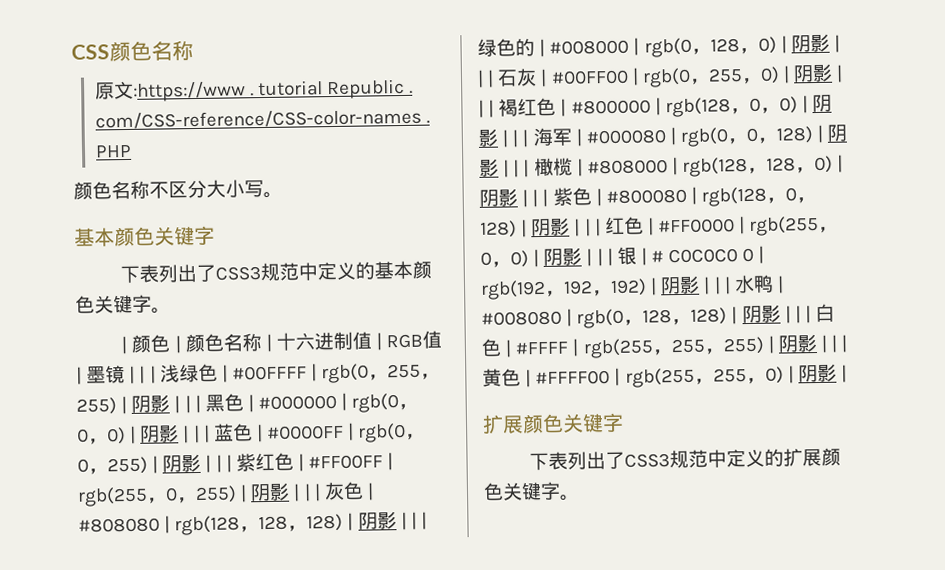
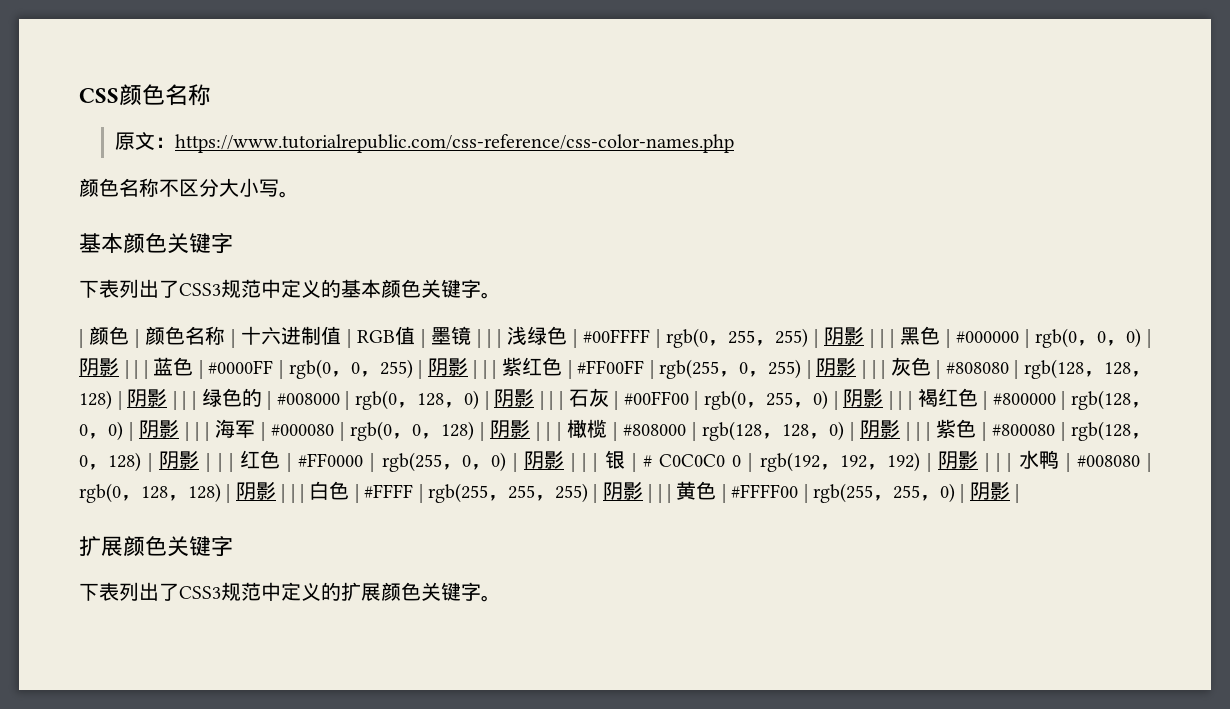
[132,78,414,102] [94,108,430,130] [94,144,132,158] :https://www . tutorial Republic . com/CSS-reference/CSS-color-names . PHP -> [155,134,735,153] ：https://www.tutorialrepublic.com/css-reference/css-color-names.php

